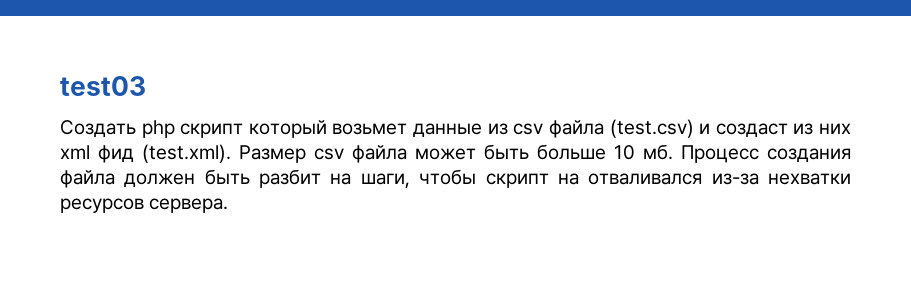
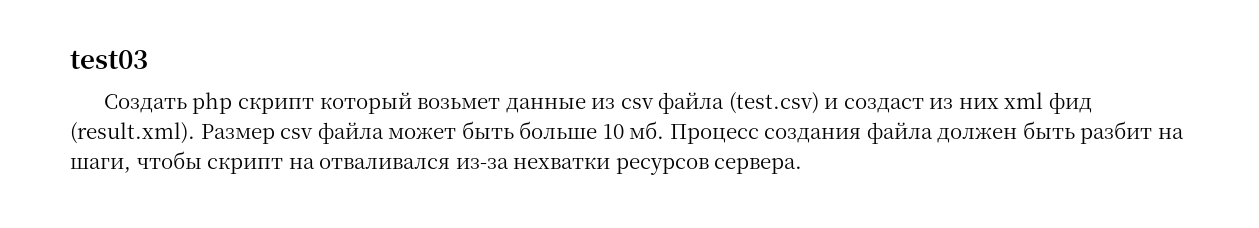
[142,144,231,163] (test.xml). -> [70,122,195,144] (result.xml).

